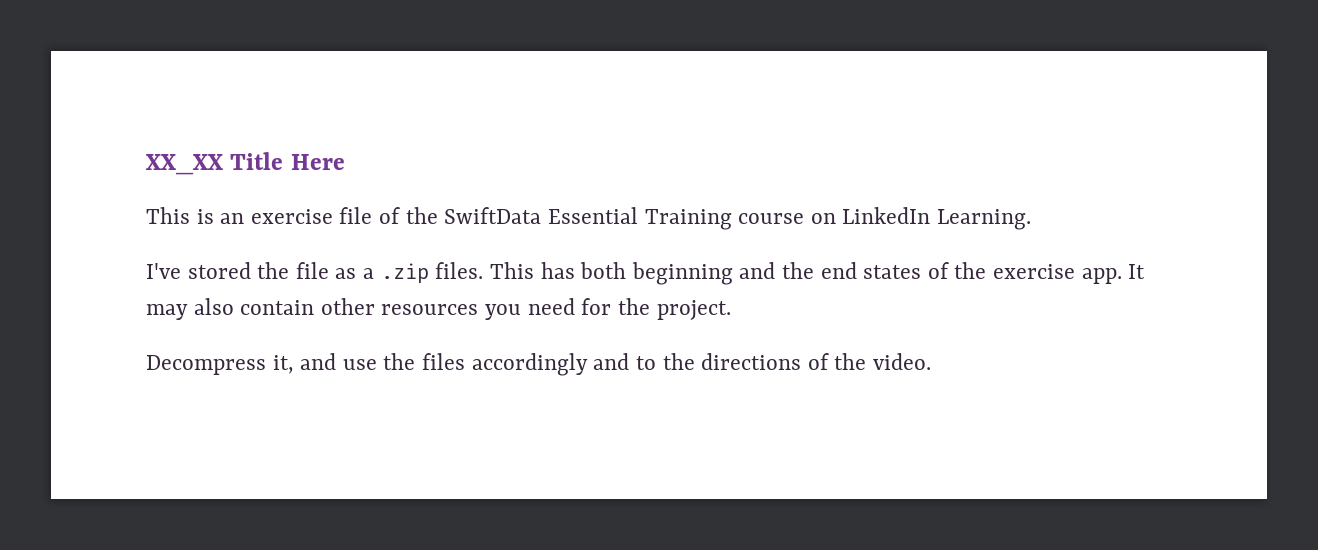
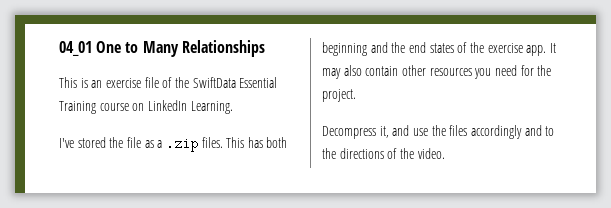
[145,152,345,175] XX_XX Title Here -> [59,40,265,57] 04_01 One to Many Relationships

